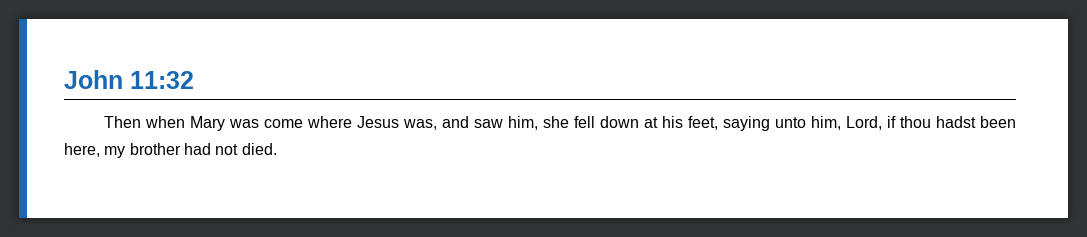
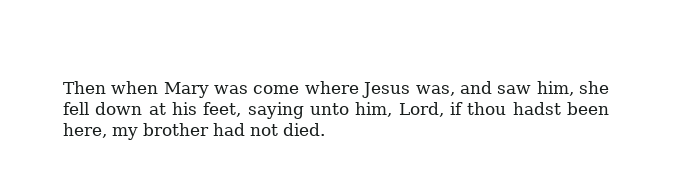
[64,70,194,89] John 11:32 // -> (63, 87) none

